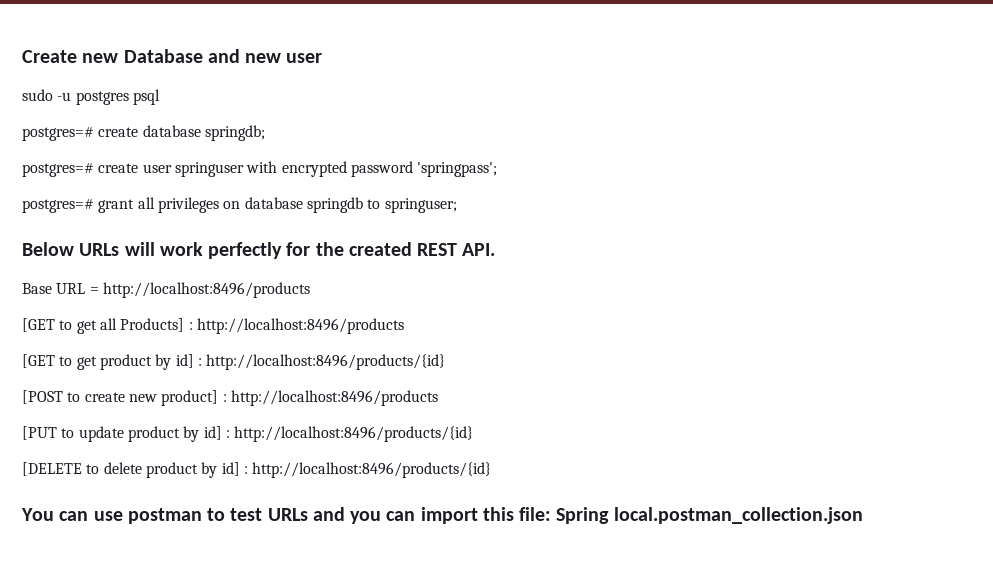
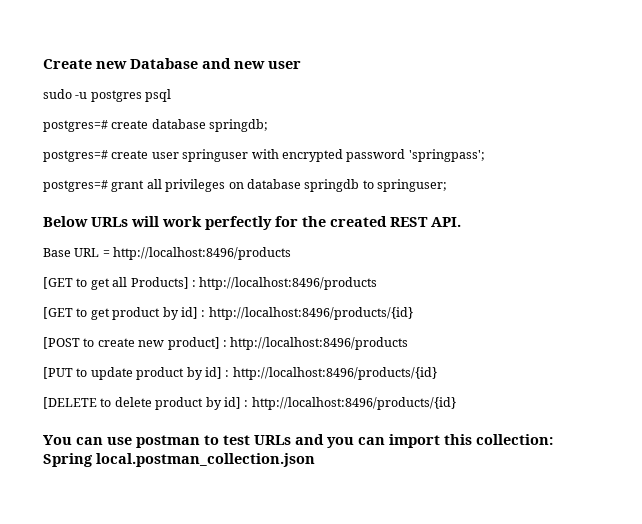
[519,507,552,521] file: -> [476,434,553,445] collection:

